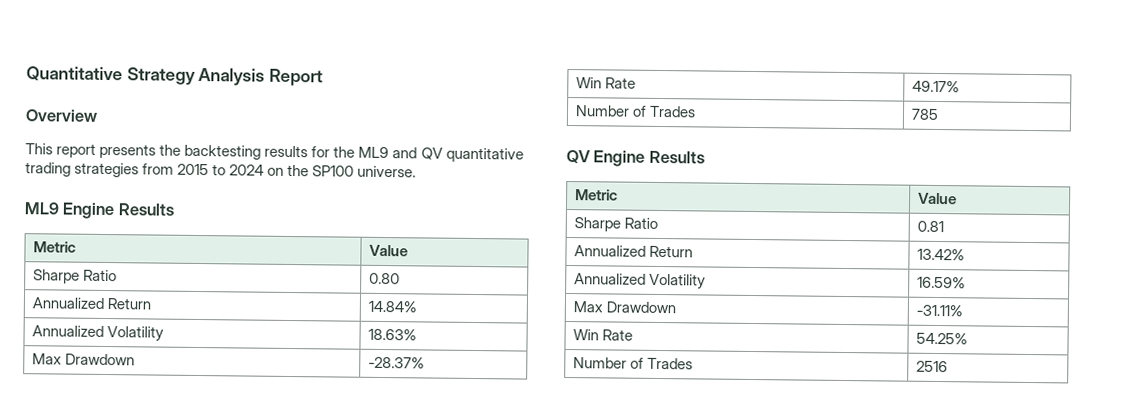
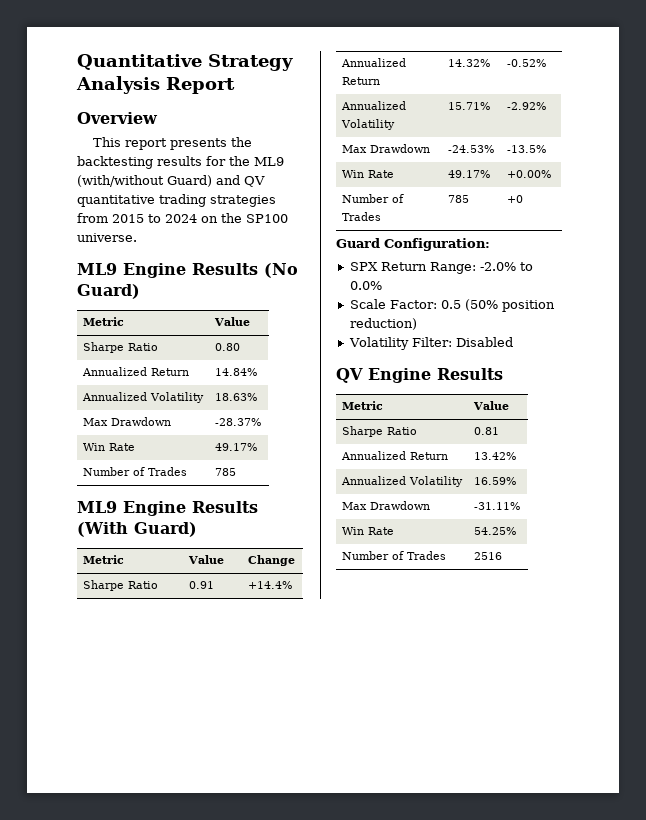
(390, 152) none -> [77,175,212,187] (with/without Guard)
(174, 209) none -> [264,263,298,278] [77,284,140,299] (No Guard)
(939, 114) none -> [77,501,258,516] [77,522,197,537] [82,555,124,564] [187,555,224,564] [247,555,295,566] [82,580,158,591] [188,581,214,589] [247,581,292,589] [340,58,406,67] [341,77,380,85] [447,59,490,67] [506,59,546,67] [340,101,406,110] [340,119,395,130] [447,102,490,110] [506,102,546,110] [341,144,430,153] [447,145,494,153] [506,145,546,153] [341,170,394,178] [447,170,490,178] [506,170,551,178] [341,194,404,203] [341,212,381,221] [447,195,469,203] [506,195,523,203] [336,238,490,251] [349,262,533,274] [349,281,382,290] [349,299,555,312] [349,318,417,330] [348,337,513,350] // ML9 Engine Results (With Guard) // Metric | Value | Change // Sharpe Ratio | 0.91 | +14.4% // Annualized Return | 14.32% | -0.52% // Annualized Volatility | 15.71% | -2.92% // Max Drawdown | -24.53% | -13.5% // Win Rate | 49.17% | +0.00% // Number of Trades | 785 | +0 // Guard Configuration: // SPX Return Range: -2.0% to 0.0% // Scale Factor: 0.5 (50% position reduction) // Volatility Filter: Disabled

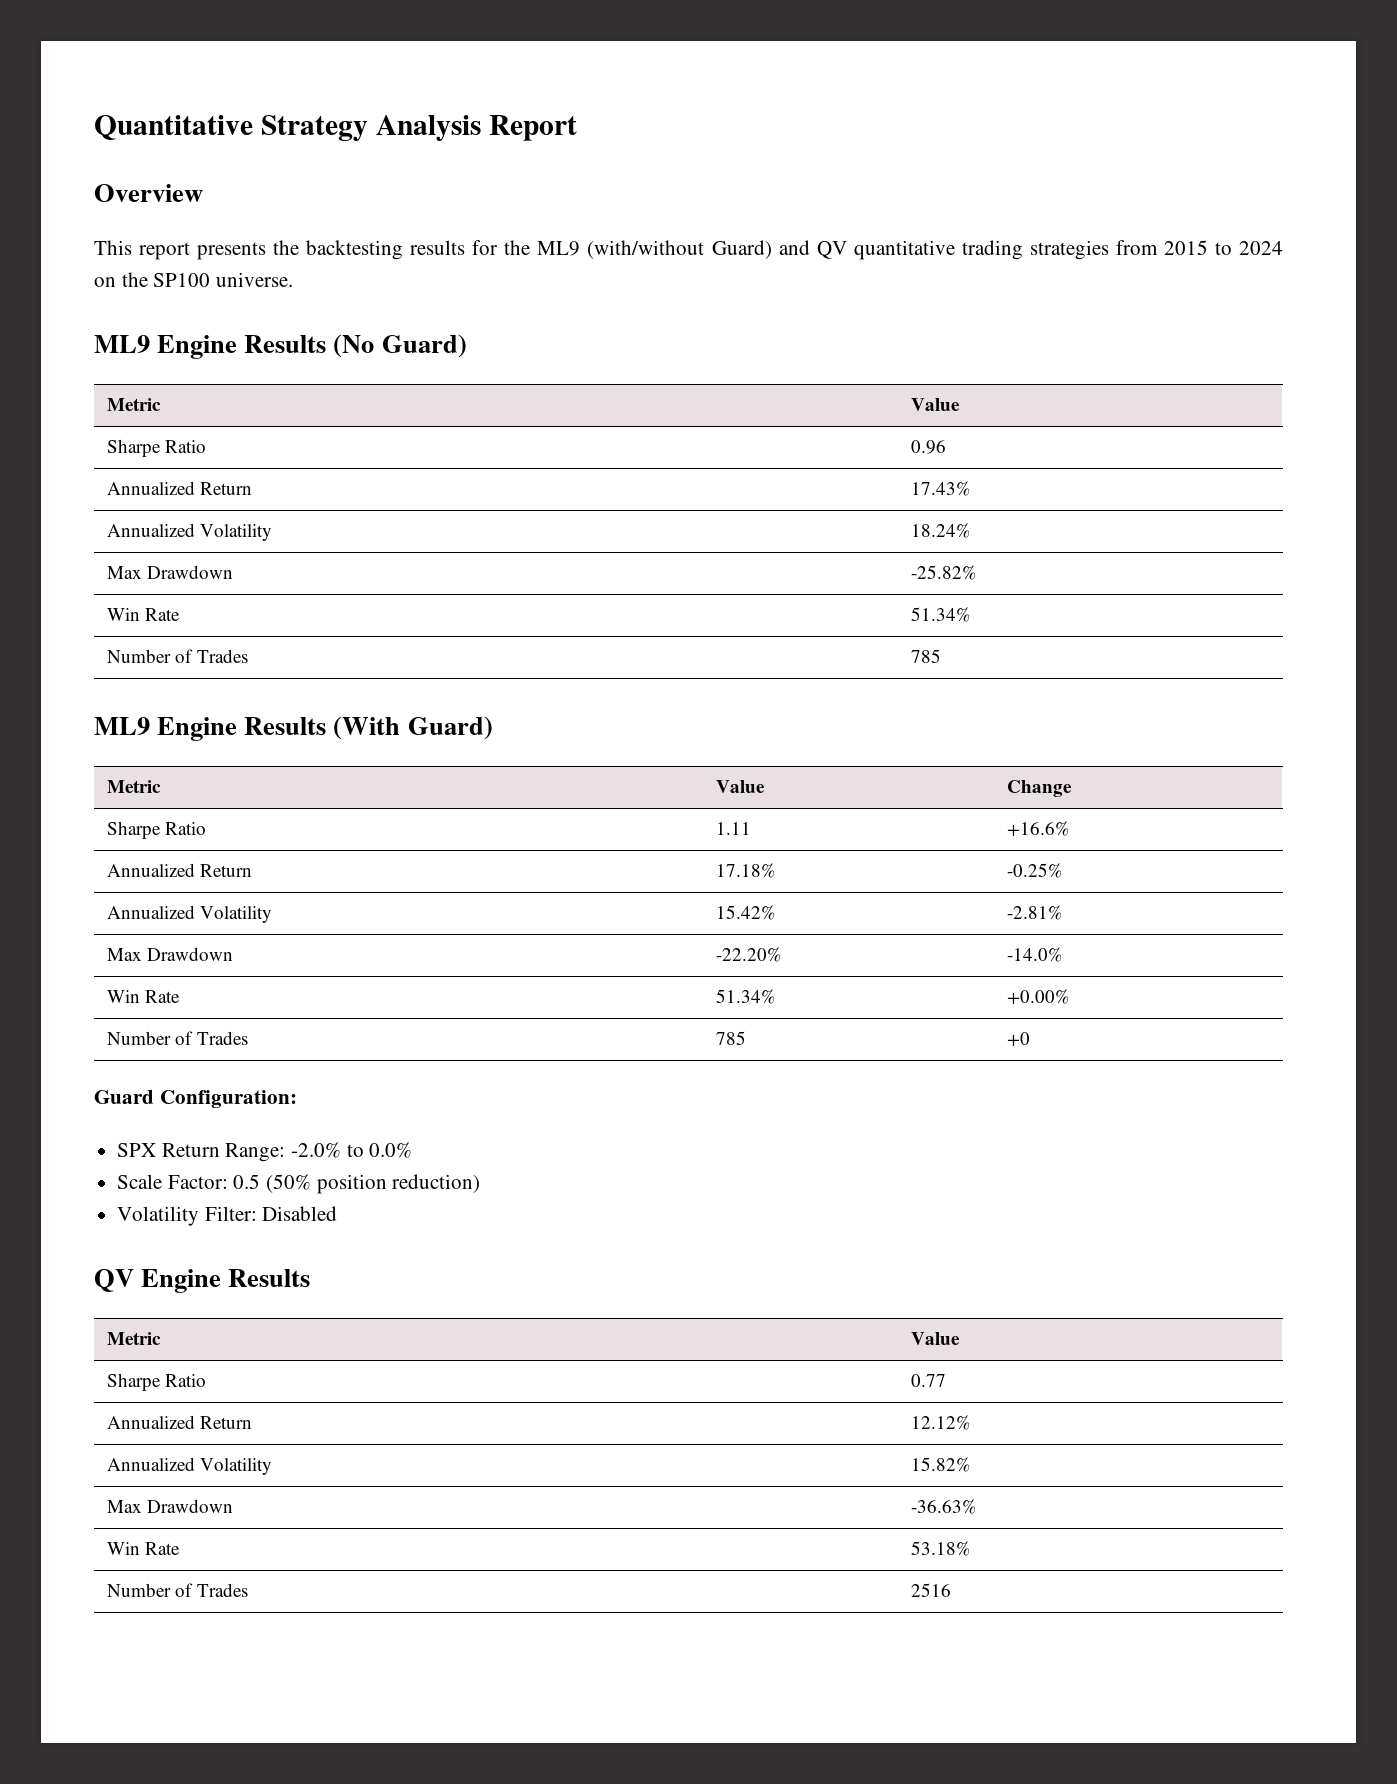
[214,343,240,351] [81,367,189,376] [214,368,257,376] [81,392,204,403] [214,393,257,401] [82,417,171,426] [214,418,261,426] [82,443,135,451] [214,443,257,451] 0.80 // Annualized Return | 14.84% // Annualized Volatility | 18.63% // Max Drawdown | -28.37% // Win Rate | 49.17% -> [911,440,947,454] [107,481,253,495] [911,481,971,496] [107,523,273,541] [911,523,971,538] [107,565,234,579] [911,565,977,580] [107,608,181,621] [911,607,971,622] 0.96 // Annualized Return | 17.43% // Annualized Volatility | 18.24% // Max Drawdown | -25.82% // Win Rate | 51.34%
[188,581,214,589] [247,581,292,589] [340,58,406,67] [341,77,380,85] [447,59,490,67] [506,59,546,67] [340,101,406,110] [340,119,395,130] [447,102,490,110] [506,102,546,110] [341,144,430,153] [447,145,494,153] [506,145,546,153] [341,170,394,178] [447,170,490,178] 0.91 | +14.4% // Annualized Return | 14.32% | -0.52% // Annualized Volatility | 15.71% | -2.92% // Max Drawdown | -24.53% | -13.5% // Win Rate | 49.17% -> [716,822,752,835] [1007,821,1070,836] [107,863,253,877] [716,863,776,878] [1007,863,1063,878] [107,905,273,923] [716,905,776,920] [1007,905,1063,920] [107,947,234,961] [716,947,782,962] [1007,947,1063,962] [107,990,181,1003] [716,989,776,1004] 1.11 | +16.6% // Annualized Return | 17.18% | -0.25% // Annualized Volatility | 15.42% | -2.81% // Max Drawdown | -22.20% | -14.0% // Win Rate | 51.34%
[473,427,499,435] [340,451,448,460] [473,452,516,460] [340,476,463,487] [473,477,516,485] [341,501,430,510] [473,502,520,510] [341,527,394,535] [473,527,516,535] 0.81 // Annualized Return | 13.42% // Annualized Volatility | 16.59% // Max Drawdown | -31.11% // Win Rate | 54.25% -> [911,1374,947,1387] [107,1415,253,1429] [911,1415,971,1430] [107,1457,273,1475] [911,1457,971,1472] [107,1499,234,1513] [911,1499,977,1514] [107,1542,181,1555] [911,1541,971,1556] 0.77 // Annualized Return | 12.12% // Annualized Volatility | 15.82% // Max Drawdown | -36.63% // Win Rate | 53.18%

